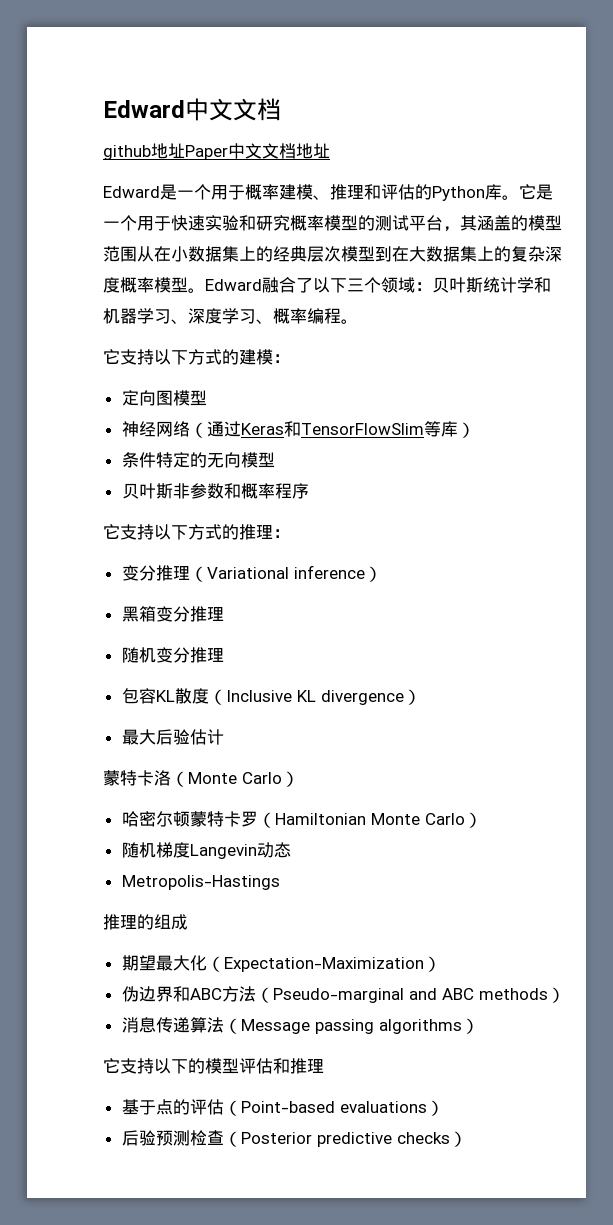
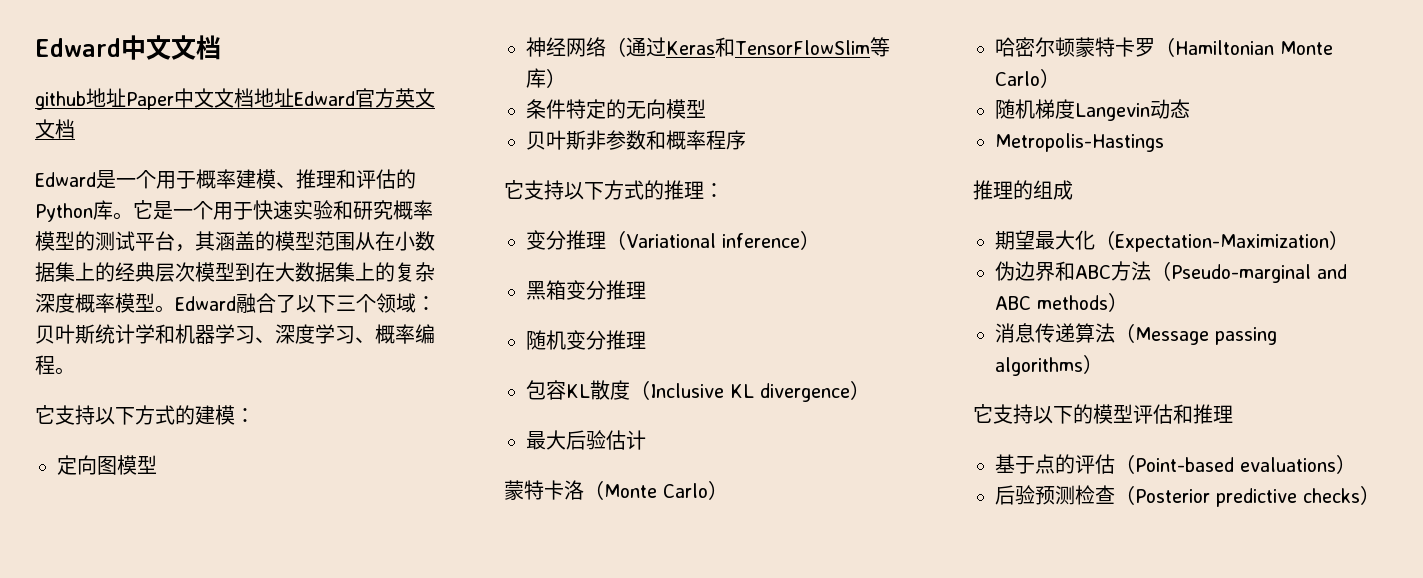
(330, 151) none -> [294,88,435,108] [35,119,75,139] Edward官方英文文档

